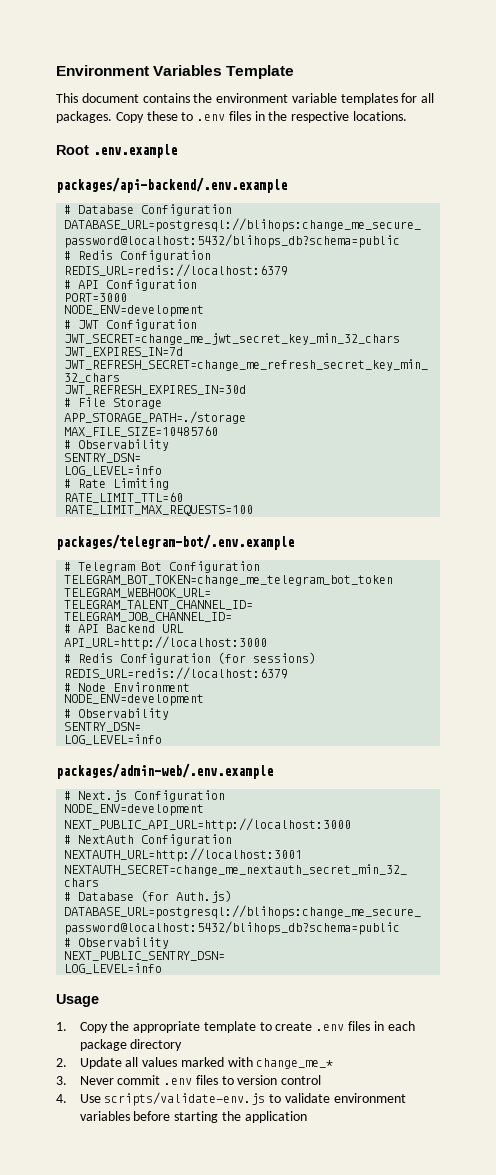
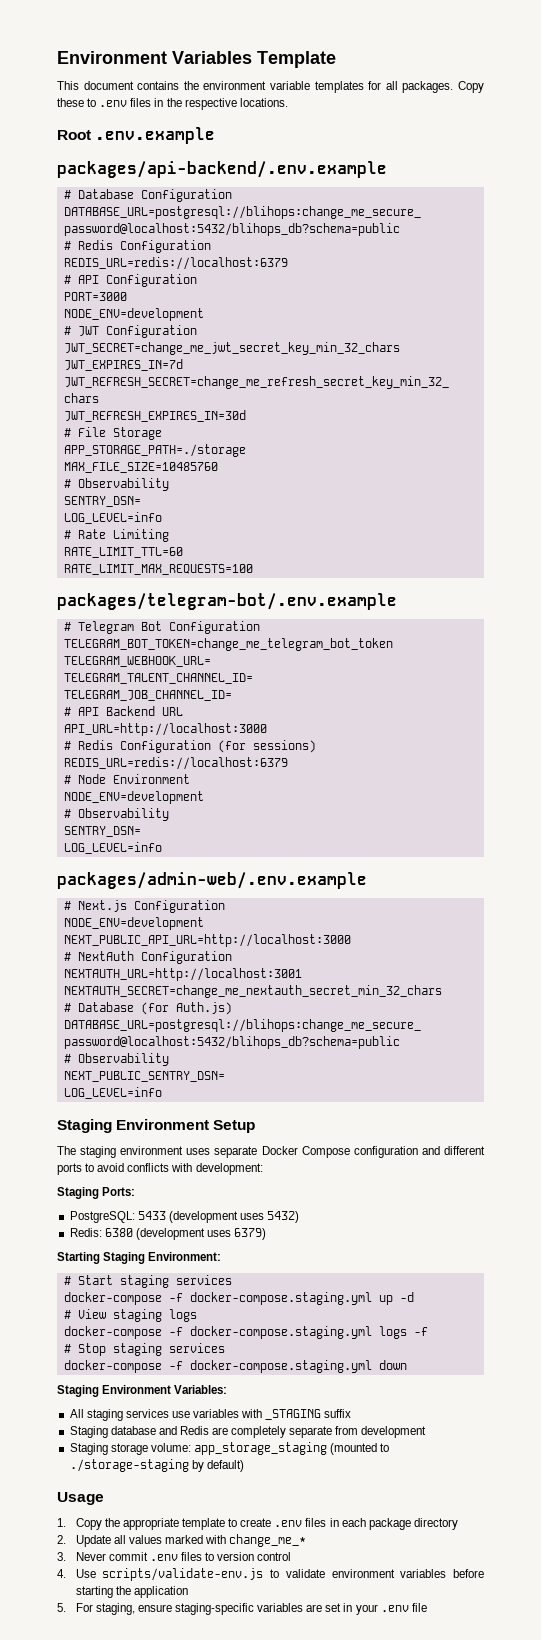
(163, 968) none -> [57,1119,256,1133] [57,1146,485,1158] [57,1163,263,1175] [57,1187,136,1199] [69,1211,300,1223] [69,1228,267,1240] [57,1252,222,1264] [63,1275,232,1288] [63,1292,414,1305] [63,1309,197,1322] [63,1326,428,1339] [63,1343,225,1356] [63,1360,407,1373] [57,1385,228,1397] [69,1409,352,1421] [69,1426,427,1438] [69,1442,390,1455] [69,1459,244,1472] // Staging Environment Setup // The staging environment uses separate Docker Compose configuration and different ports to avoid conflicts with development: // Staging Ports: // PostgreSQL: 5433 (development uses 5432) // Redis: 6380 (development uses 6379) // Starting Staging Environment: // # Start staging services // docker-compose -f docker-compose.staging.yml up -d // # View staging logs // docker-compose -f docker-compose.staging.yml logs -f // # Stop staging services // docker-compose -f docker-compose.staging.yml down // Staging Environment Variables: // All staging services use variables with _STAGING suffix // Staging database and Redis are completely separate from development // Staging storage volume: app_storage_staging (mounted to ./storage-staging by default)
(307, 1117) none -> [57,1603,427,1615] // 5. For staging, ensure staging-specific variables are set in your .env file

